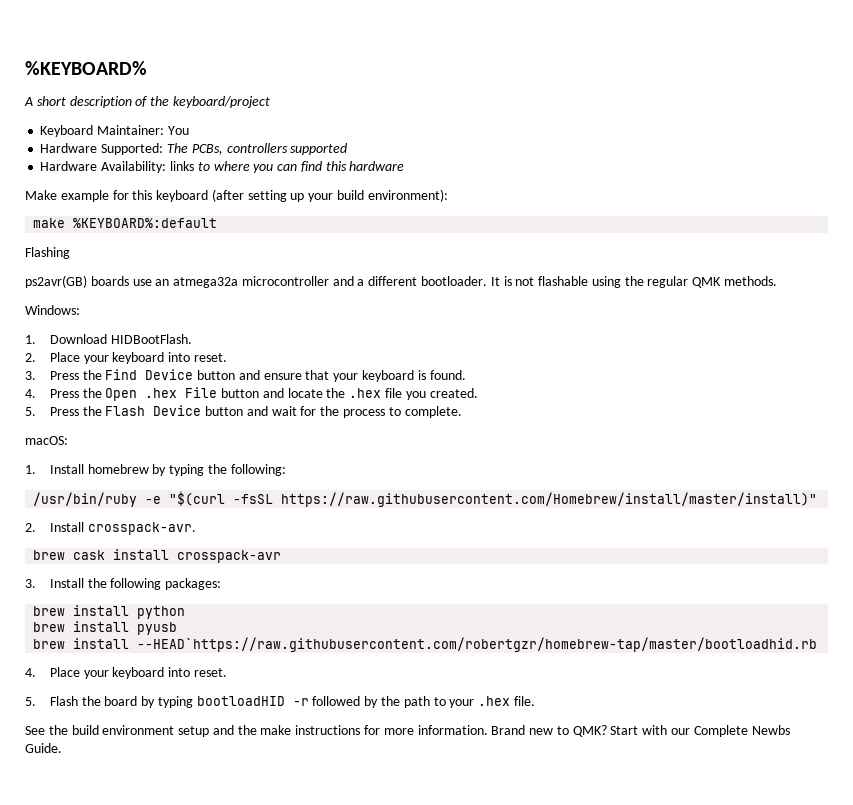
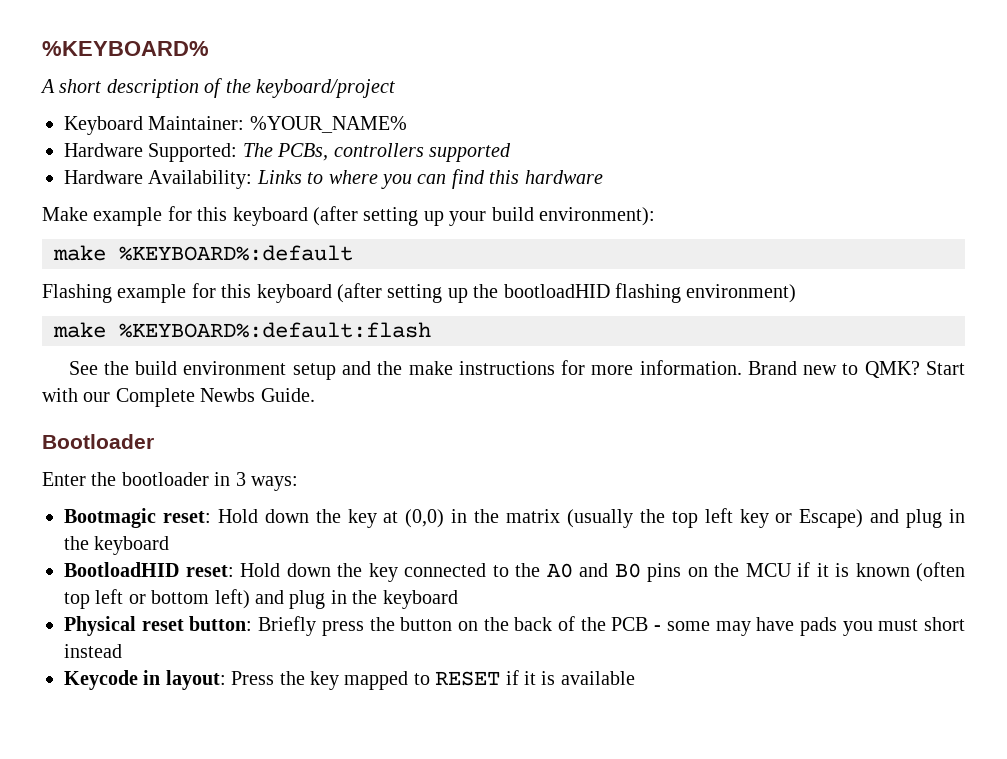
[167,126,189,135] You -> [249,116,407,133] %YOUR_NAME%
[169,161,194,171] links -> [256,170,302,184] Links
[25,275,778,288] [25,305,80,315] [25,334,192,344] [25,352,227,364] [25,369,466,382] [25,387,478,401] [25,405,462,418] [25,436,68,445] [25,464,286,476] [33,491,818,507] [25,522,196,535] [33,549,282,563] [25,578,222,590] [33,605,186,619] [33,621,178,635] [33,637,818,652] [25,667,227,679] [25,696,535,708] // ps2avr(GB) boards use an atmega32a microcontroller and a different bootloader. It is not flashable using the regular QMK methods. // Windows: // 1. Download HIDBootFlash. // 2. Place your keyboard into reset. // 3. Press the Find Device button and ensure that your keyboard is found. // 4. Press the Open .hex File button and locate the .hex file you created. // 5. Press the Flash Device button and wait for the process to complete. // macOS: // 1. Install homebrew by typing the following: // /usr/bin/ruby -e "$(curl -fsSL https://raw.githubusercontent.com/Homebrew/install/master/install)" // 2. Install crosspack-avr. // brew cask install crosspack-avr // 3. Install the following packages: // brew install python // brew install pyusb // brew install --HEAD`https://raw.githubusercontent.com/robertgzr/homebrew-tap/master/bootloadhid.rb // 4. Place your keyboard into reset. // 5. Flash the board by typing bootloadHID -r followed by the path to your .hex file. -> [117,283,797,303] [53,322,431,338] example for this keyboard (after setting up the bootloadHID flashing environment) // make %KEYBOARD%:default:flash
(62, 748) none -> [42,434,154,449] [42,472,298,491] [64,508,965,528] [64,536,170,555] [64,562,965,582] [64,589,458,609] [64,616,966,636] [64,644,122,658] [64,670,635,690] // Bootloader // Enter the bootloader in 3 ways: // Bootmagic reset: Hold down the key at (0,0) in the matrix (usually the top left key or Escape) and plug in the keyboard // BootloadHID reset: Hold down the key connected to the A0 and B0 pins on the MCU if it is known (often top left or bottom left) and plug in the keyboard // Physical reset button: Briefly press the button on the back of the PCB - some may have pads you must short instead // Keycode in layout: Press the key mapped to RESET if it is available

